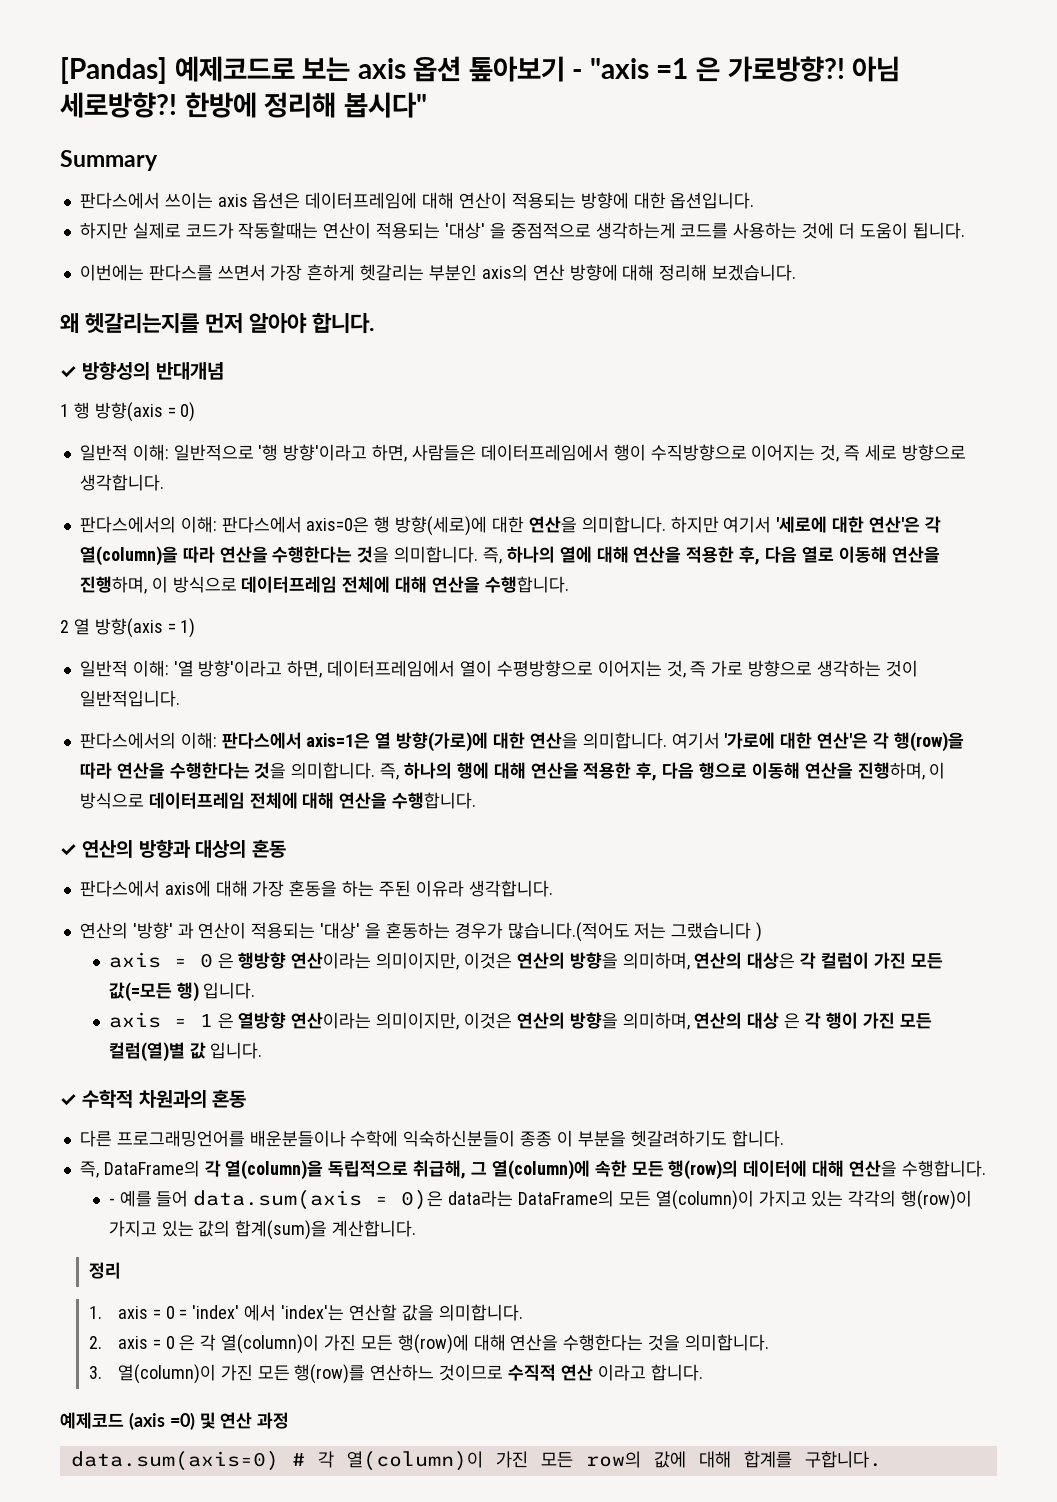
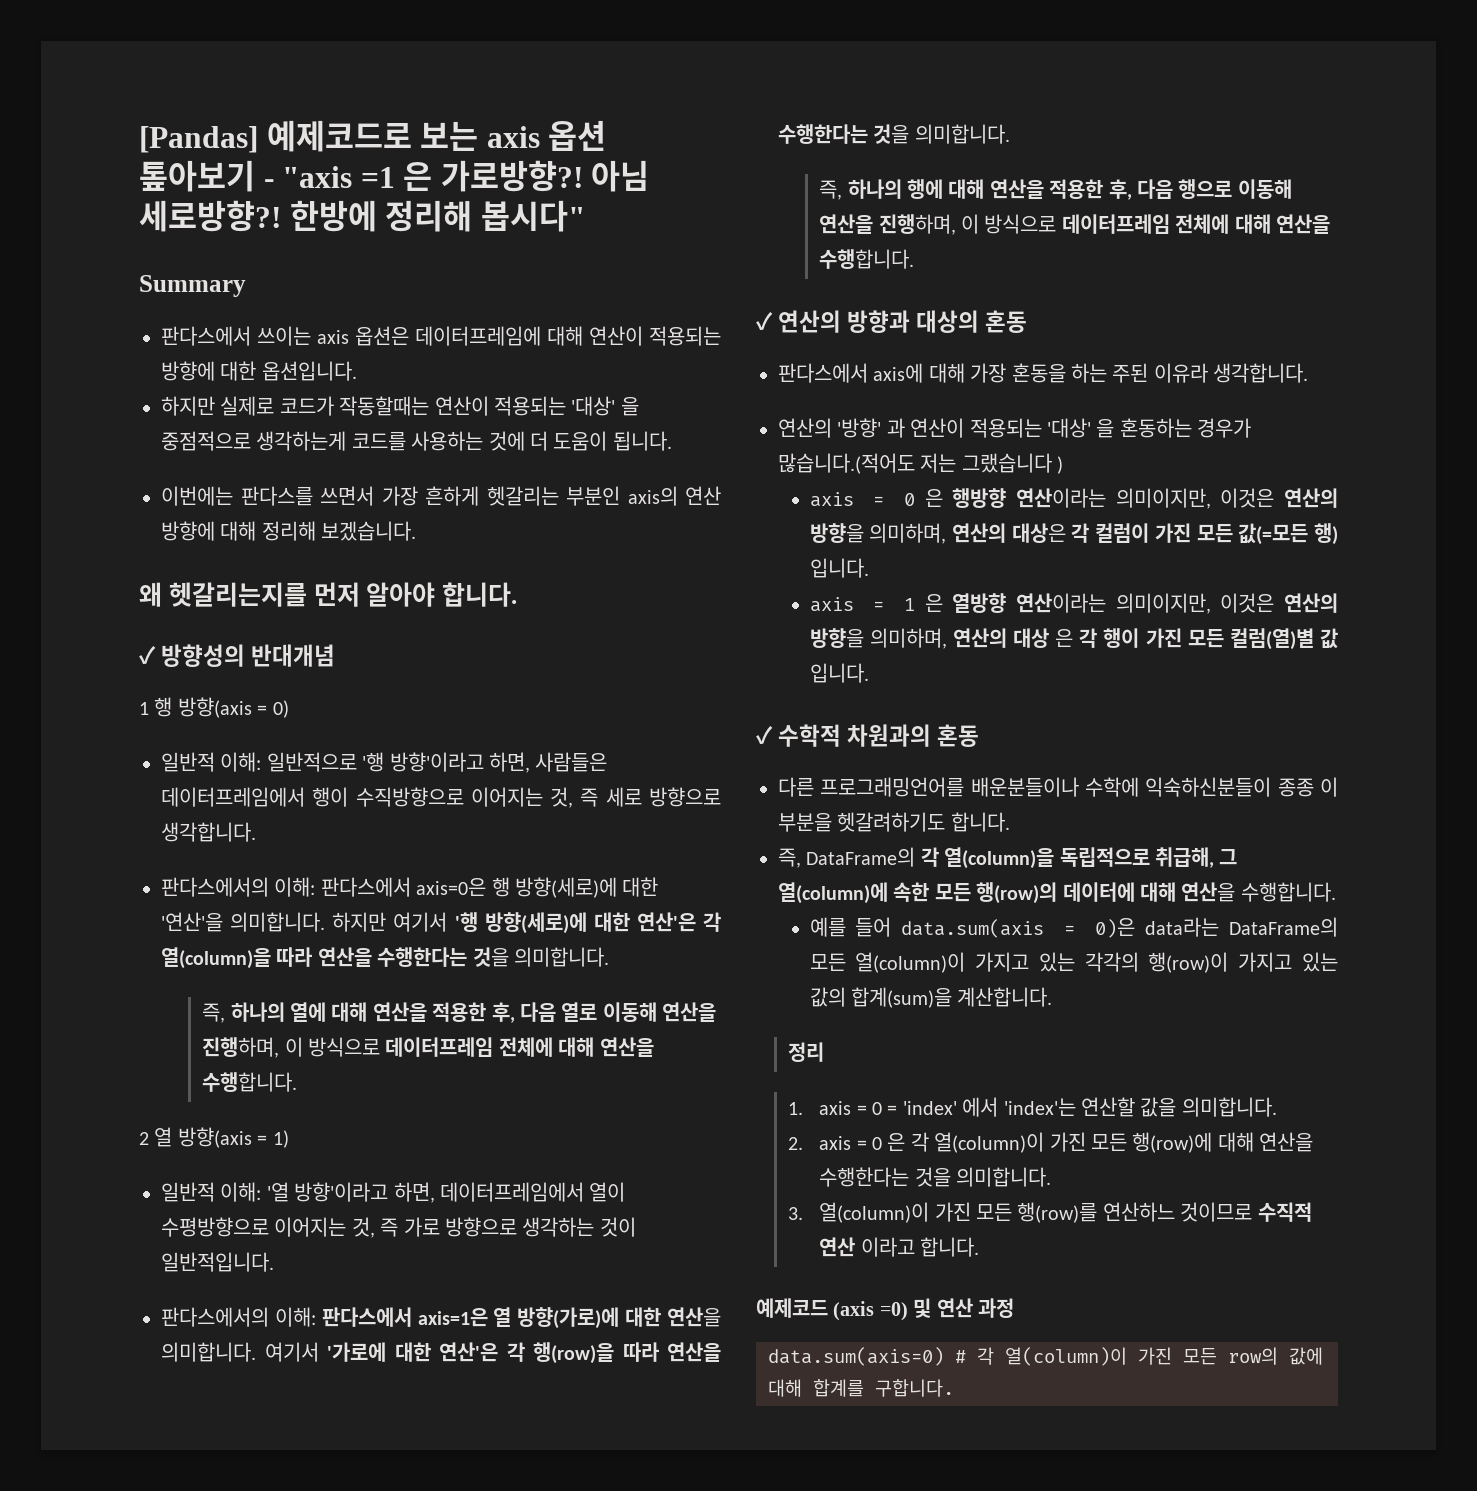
[528,516,577,533] 연산을 -> [161,912,223,932] '연산'을
[776,516,828,533] '세로에 -> [454,912,587,934] '행 방향(세로)에
(479, 554) none -> (609, 957) //
(376, 770) none -> (1010, 134) //
[108,1198,115,1205] - -> (1336, 892) none

